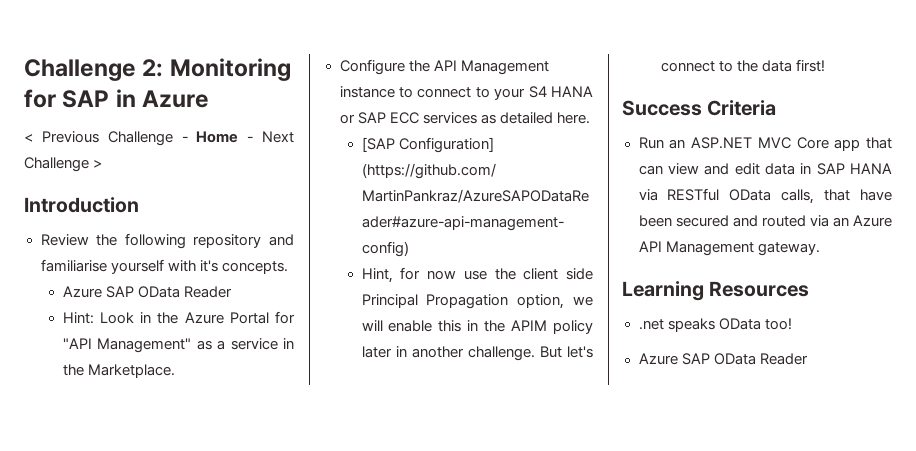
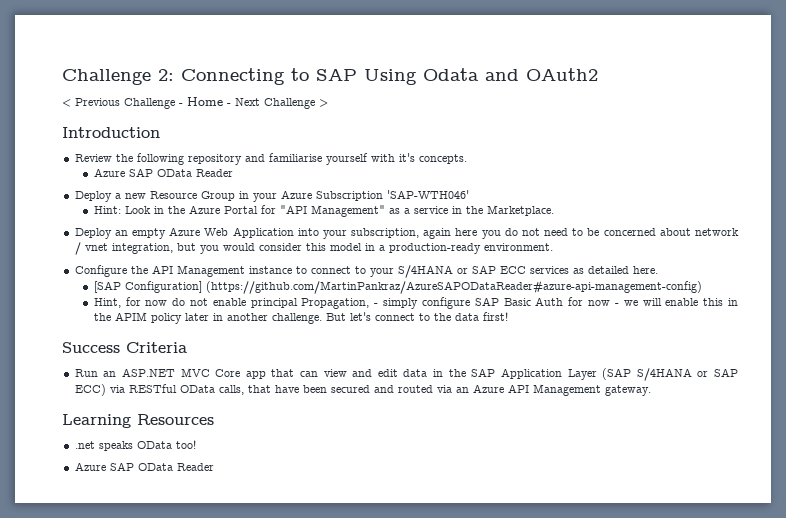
[169,58,291,81] [24,89,210,108] Monitoring for SAP in Azure -> [181,68,598,85] Connecting to SAP Using Odata and OAuth2
(232, 292) none -> [74,190,469,202] // Deploy a new Resource Group in your Azure Subscription 'SAP-WTH046'
(175, 371) none -> [74,227,740,239] [74,242,553,255] // Deploy an empty Azure Web Application into your subscription, again here you do not need to be concerned about network / vnet integration, but you would consider this model in a production-ready environment.
[528,86,593,98] S4 HANA -> [397,265,453,278] S/4HANA
[463,268,593,280] [361,294,565,309] use the client side Principal Propagation option, -> [172,297,619,309] do not enable principal Propagation, - simply configure SAP Basic Auth for now -
[816,163,892,175] SAP HANA -> [448,368,738,381] [74,384,106,396] the SAP Application Layer (SAP S/4HANA or SAP ECC)

